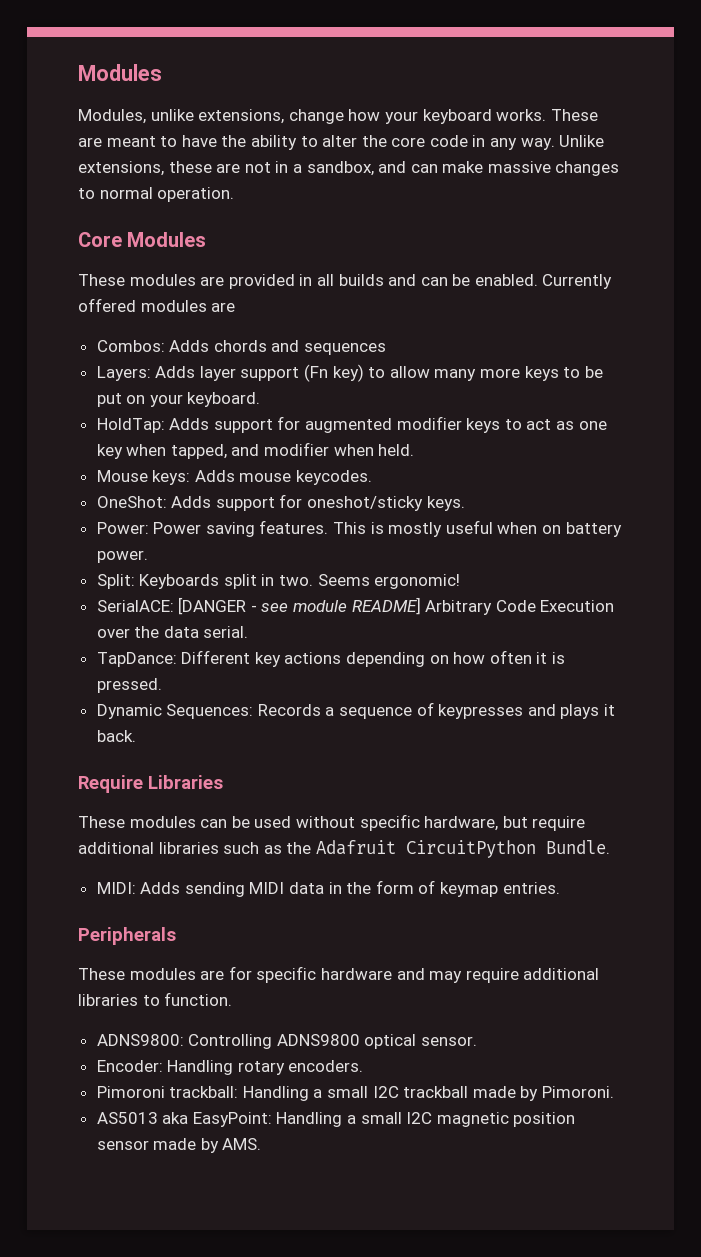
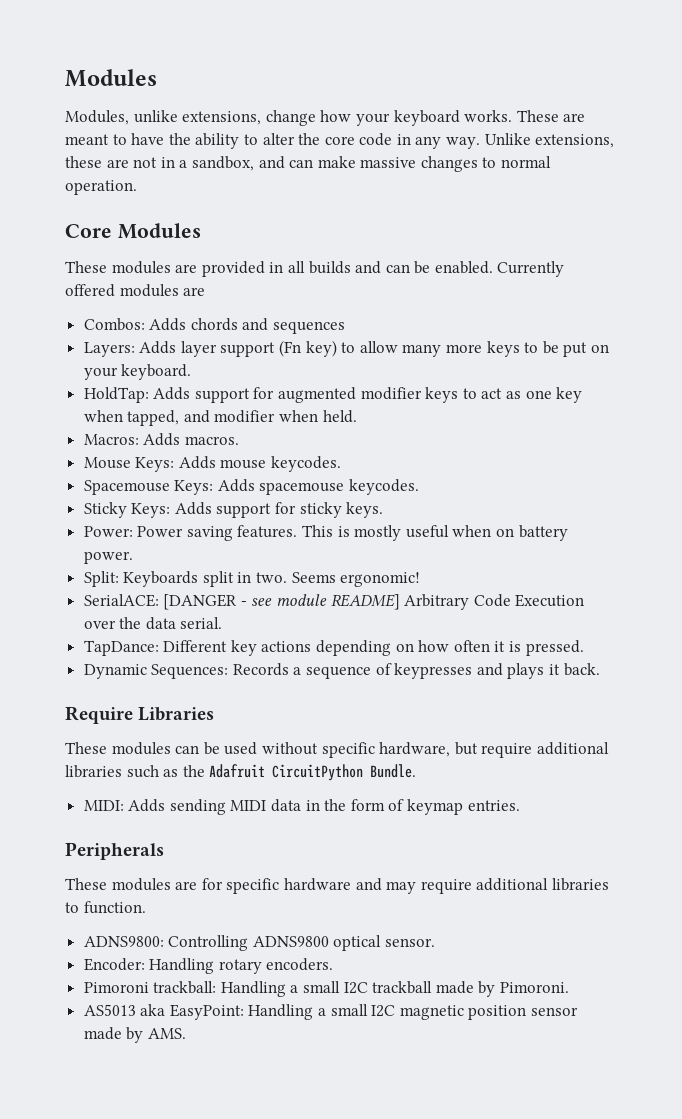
(415, 450) none -> [83,433,239,446] // Macros: Adds macros.
[152,470,191,485] keys: -> [135,457,175,472] Keys:
[96,494,424,511] OneShot: Adds support for oneshot/sticky -> [83,479,420,495] [83,502,342,518] Spacemouse Keys: Adds spacemouse keycodes. // Sticky Keys: Adds support for sticky

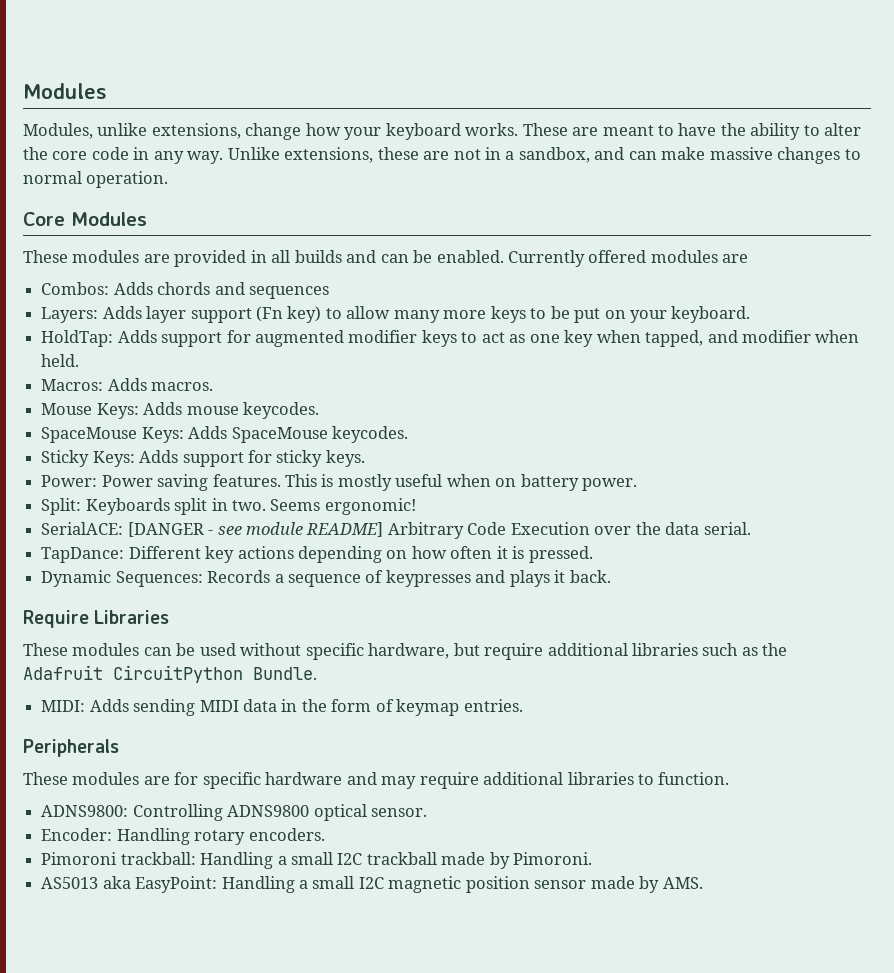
[83,479,345,495] Spacemouse Keys: Adds spacemouse -> [41,426,328,443] SpaceMouse Keys: Adds SpaceMouse

